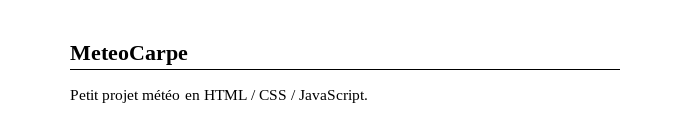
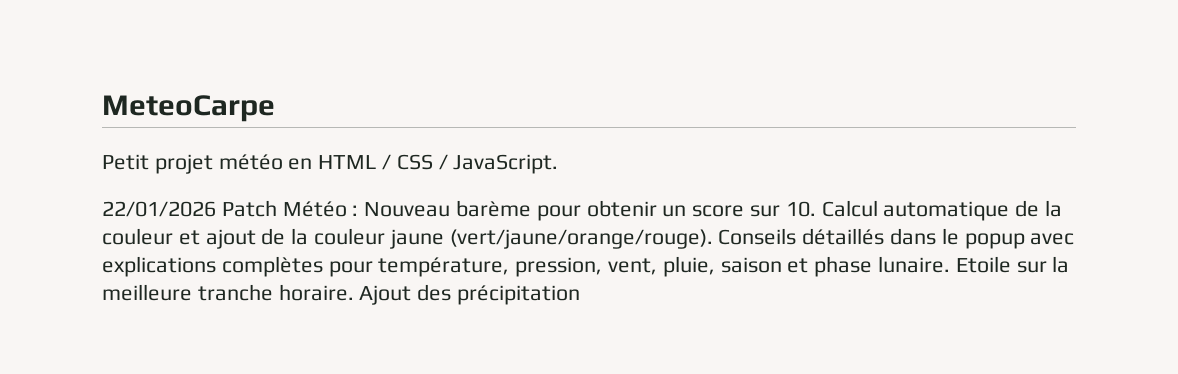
(369, 96) none -> [102,200,1063,221] [102,228,1075,249] [102,256,1070,277] [102,284,581,305] // 22/01/2026 Patch Météo : Nouveau barème pour obtenir un score sur 10. Calcul automatique de la couleur et ajout de la couleur jaune (vert/jaune/orange/rouge). Conseils détaillés dans le popup avec explications complètes pour température, pression, vent, pluie, saison et phase lunaire. Etoile sur la meilleure tranche horaire. Ajout des précipitation

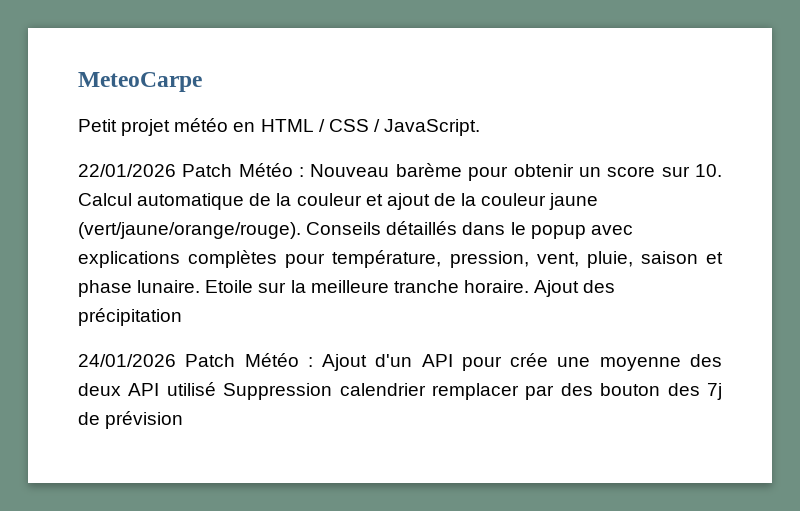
(581, 295) none -> [78,353,722,371] [78,382,722,400] [78,411,184,429] // 24/01/2026 Patch Météo : Ajout d'un API pour crée une moyenne des deux API utilisé Suppression calendrier remplacer par des bouton des 7j de prévision

